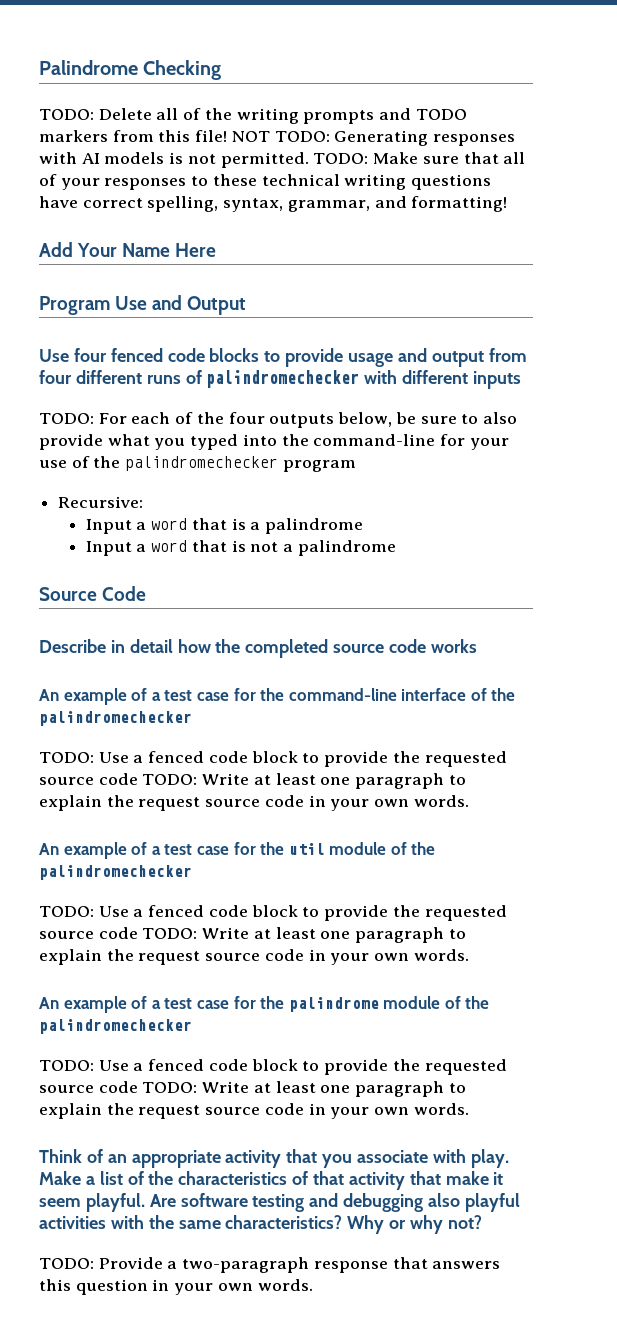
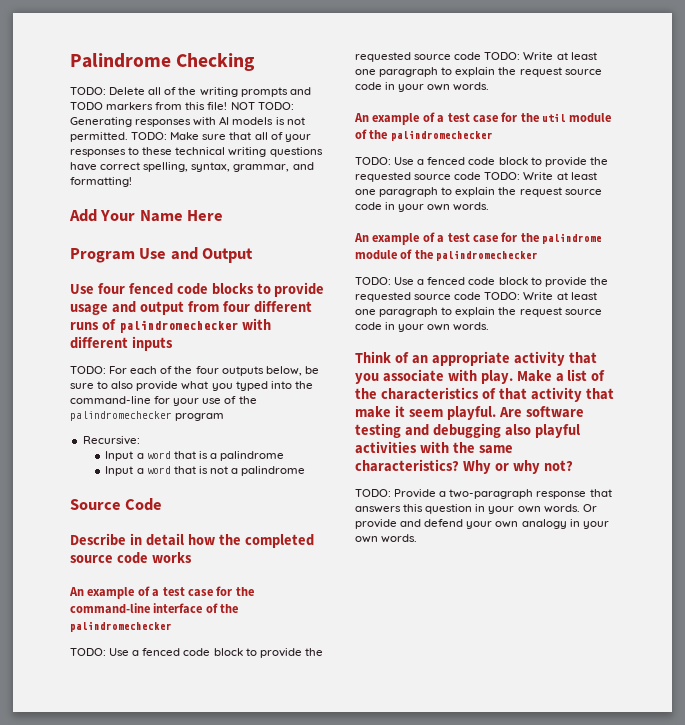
(313, 1285) none -> [582,504,597,512] [355,519,609,529] [355,534,418,543] Or provide and defend your own analogy in your own words.

